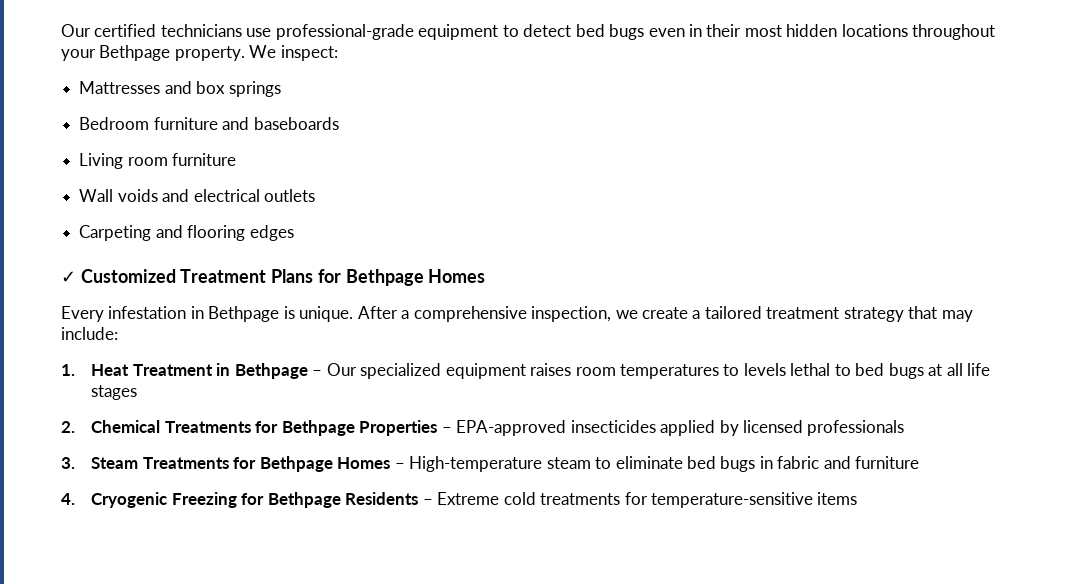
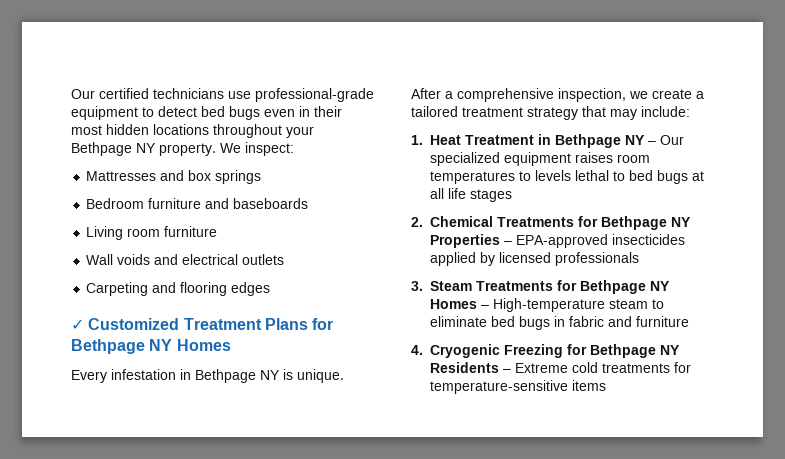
(171, 53) none -> [136,143,156,153] NY
(424, 277) none -> [149,339,173,351] NY
(280, 314) none -> [260,370,280,380] NY
(308, 371) none -> [625,135,645,145] NY
(355, 428) none -> [671,217,691,227] NY
(333, 464) none -> [650,281,670,291] NY
(341, 500) none -> [660,345,680,355] NY

